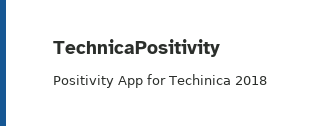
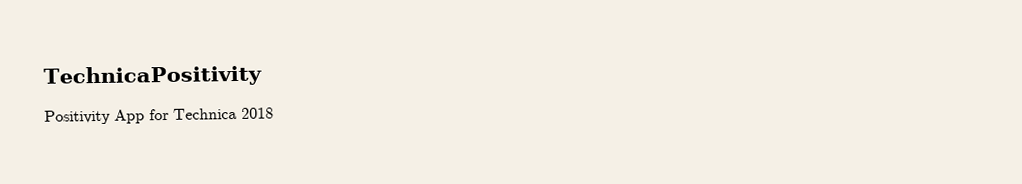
[168,74,231,85] Techinica -> [173,107,237,120] Technica

